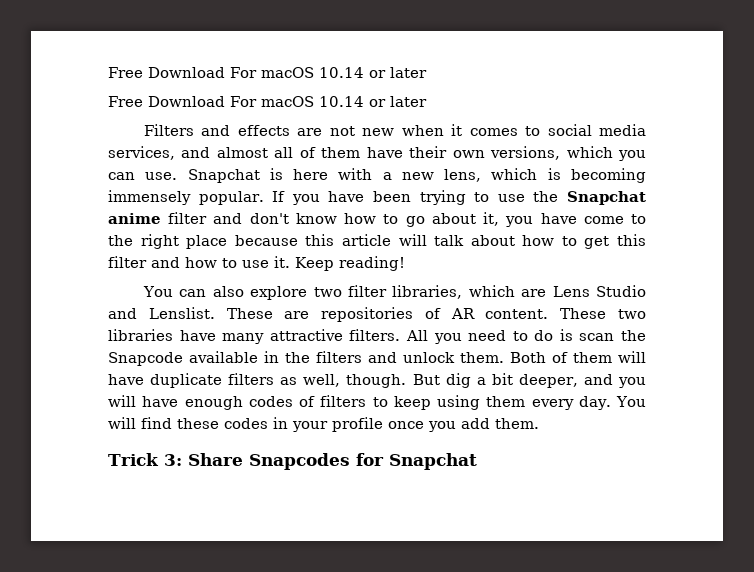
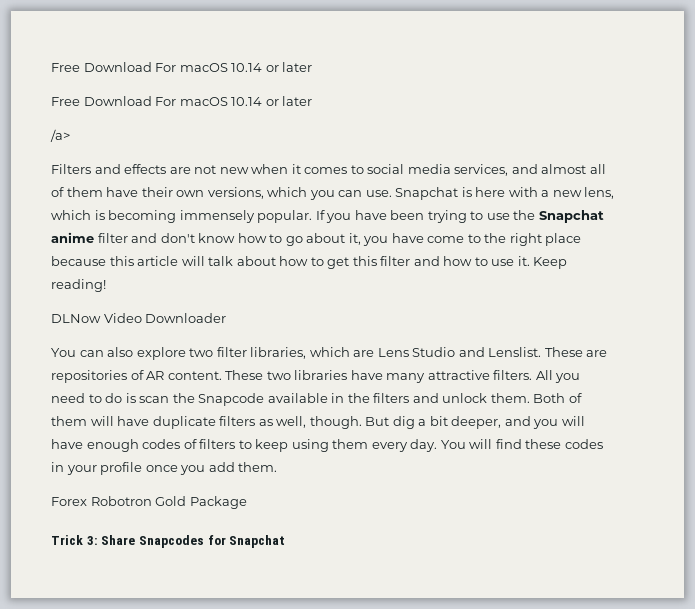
(427, 101) none -> [50,129,70,142] // /a>
(405, 263) none -> [51,313,227,323] // DLNow Video Downloader
(539, 423) none -> [51,496,247,509] // Forex Robotron Gold Package

